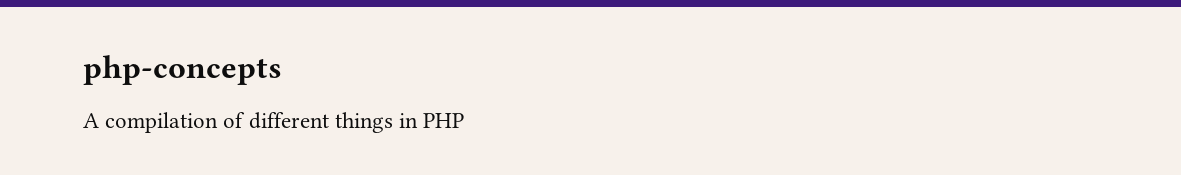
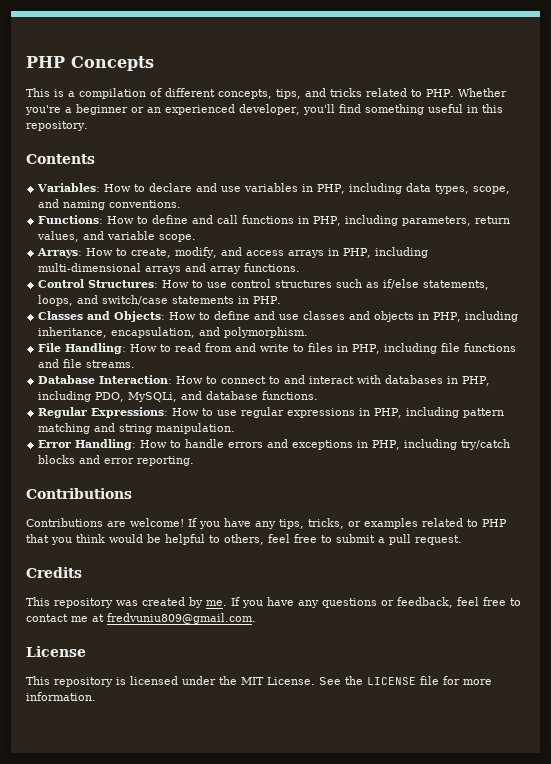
[83,55,282,85] [83,112,465,133] php-concepts // A compilation of different things in PHP -> [26,56,154,71] [26,88,507,99] [25,104,503,115] [26,121,88,131] [26,154,95,164] [37,183,511,194] [38,199,182,210] [38,215,511,226] [37,231,197,242] [37,247,429,258] [38,263,301,274] [38,279,490,290] [38,295,282,306] [38,311,519,322] [38,327,309,338] [38,343,517,354] [38,359,136,368] [38,375,491,386] [38,391,319,402] [38,407,505,418] [38,423,236,434] [38,439,511,450] [38,455,195,466] [26,488,132,499] [26,518,507,529] [26,534,462,545] [26,567,82,578] [26,597,521,608] [26,613,256,624] [26,646,86,657] [26,676,492,687] [26,692,96,701] PHP Concepts // This is a compilation of different concepts, tips, and tricks related to PHP. Whether you're a beginner or an experienced developer, you'll find something useful in this repository. // Contents // Variables: How to declare and use variables in PHP, including data types, scope, and naming conventions. // Functions: How to define and call functions in PHP, including parameters, return values, and variable scope. // Arrays: How to create, modify, and access arrays in PHP, including multi-dimensional arrays and array functions. // Control Structures: How to use control structures such as if/else statements, loops, and switch/case statements in PHP. // Classes and Objects: How to define and use classes and objects in PHP, including inheritance, encapsulation, and polymorphism. // File Handling: How to read from and write to files in PHP, including file functions and file streams. // Database Interaction: How to connect to and interact with databases in PHP, including PDO, MySQLi, and database functions. // Regular Expressions: How to use regular expressions in PHP, including pattern matching and string manipulation. // Error Handling: How to handle errors and exceptions in PHP, including try/catch blocks and error reporting. // Contributions // Contributions are welcome! If you have any tips, tricks, or examples related to PHP that you think would be helpful to others, feel free to submit a pull request. // Credits // This repository was created by me. If you have any questions or feedback, feel free to contact me at fredvuniu809@gmail.com. // License // This repository is licensed under the MIT License. See the LICENSE file for more information.

